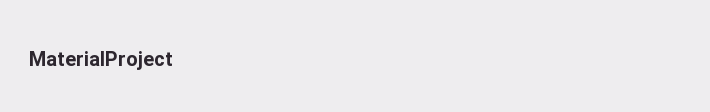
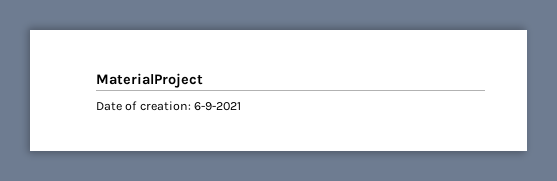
(173, 60) none -> [96,101,242,111] // Date of creation: 6-9-2021

